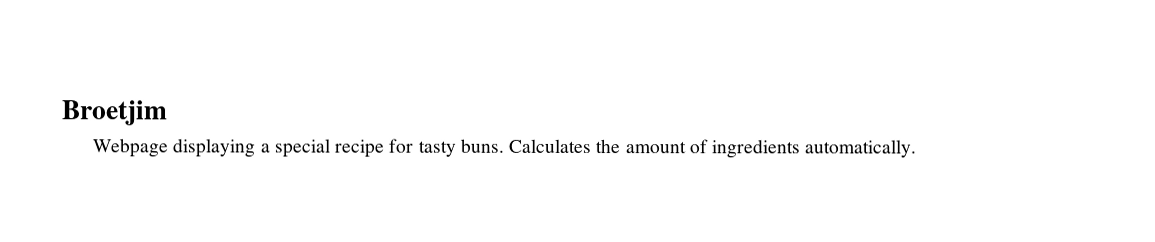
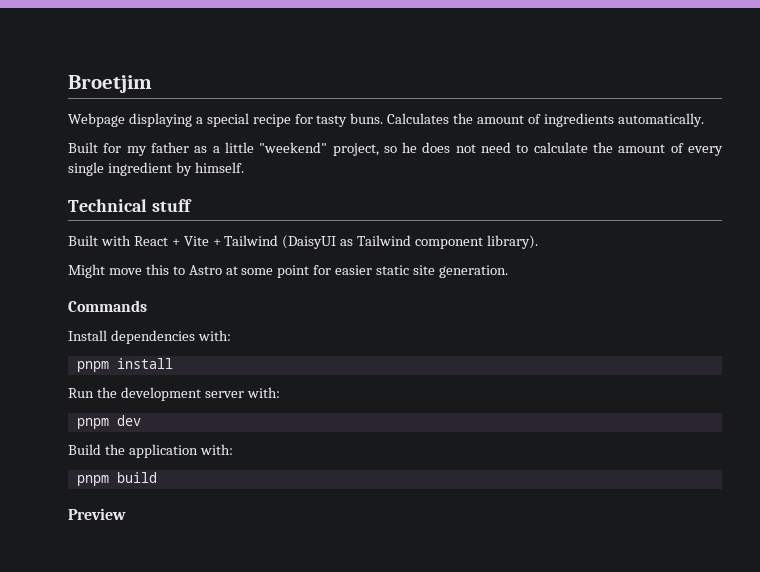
(917, 148) none -> [68,142,723,156] [68,162,244,176] [68,199,192,212] [68,235,539,249] [68,264,508,278] [68,300,147,312] [68,330,231,344] [76,358,173,372] [68,387,280,401] [76,415,141,429] [68,444,233,458] [76,472,157,486] [68,508,126,520] // Built for my father as a little "weekend" project, so he does not need to calculate the amount of every single ingredient by himself. // Technical stuff // Built with React + Vite + Tailwind (DaisyUI as Tailwind component library). // Might move this to Astro at some point for easier static site generation. // Commands // Install dependencies with: // pnpm install // Run the development server with: // pnpm dev // Build the application with: // pnpm build // Preview

